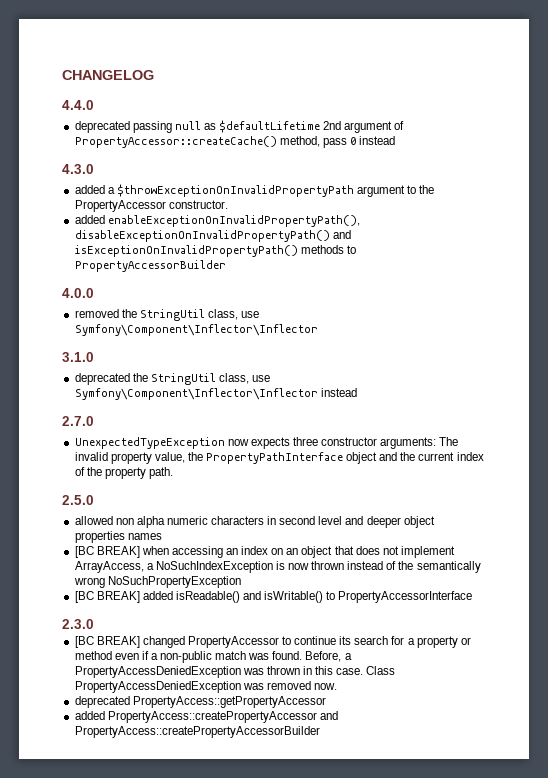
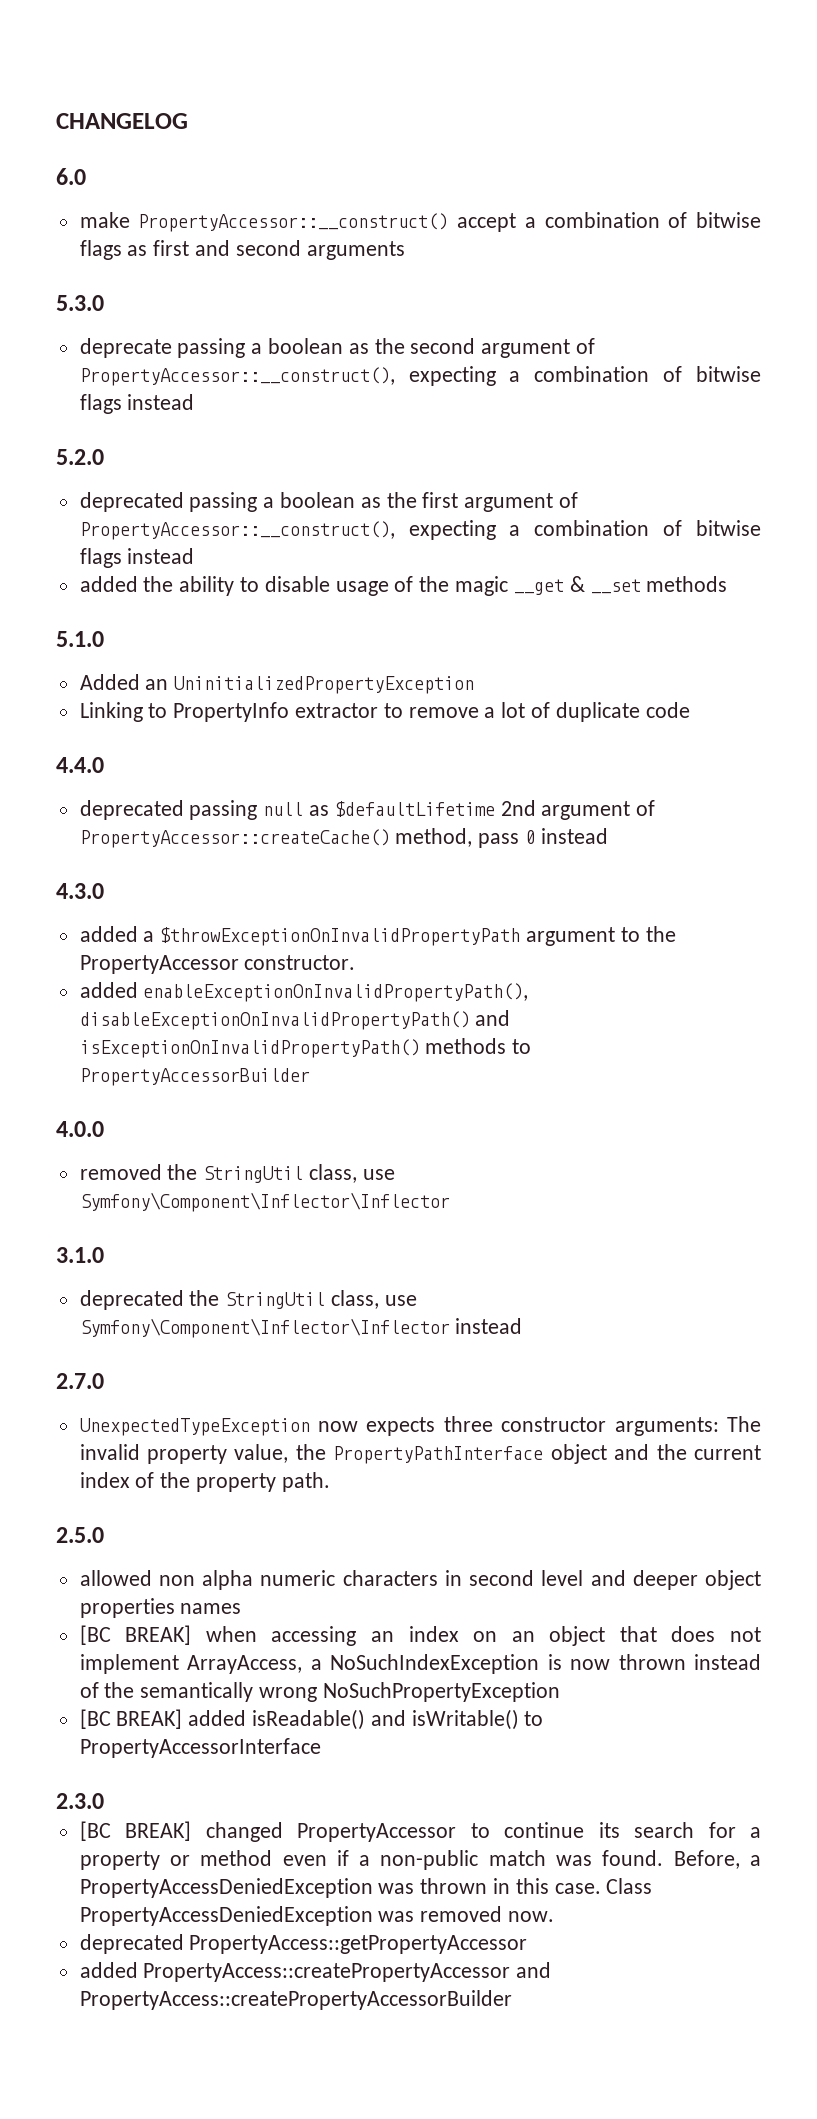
(154, 75) none -> [56,168,86,185] [79,212,762,232] [79,240,405,260] [56,295,104,311] [79,338,596,358] [79,366,761,386] [79,394,195,414] [56,449,104,465] [79,492,579,512] [79,520,761,540] [79,548,195,568] [79,576,728,596] [56,631,104,647] [79,674,475,694] [79,702,690,722] // 6.0 // make PropertyAccessor::__construct() accept a combination of bitwise flags as first and second arguments // 5.3.0 // deprecate passing a boolean as the second argument of PropertyAccessor::__construct(), expecting a combination of bitwise flags instead // 5.2.0 // deprecated passing a boolean as the first argument of PropertyAccessor::__construct(), expecting a combination of bitwise flags instead // added the ability to disable usage of the magic __get & __set methods // 5.1.0 // Added an UninitializedPropertyException // Linking to PropertyInfo extractor to remove a lot of duplicate code

